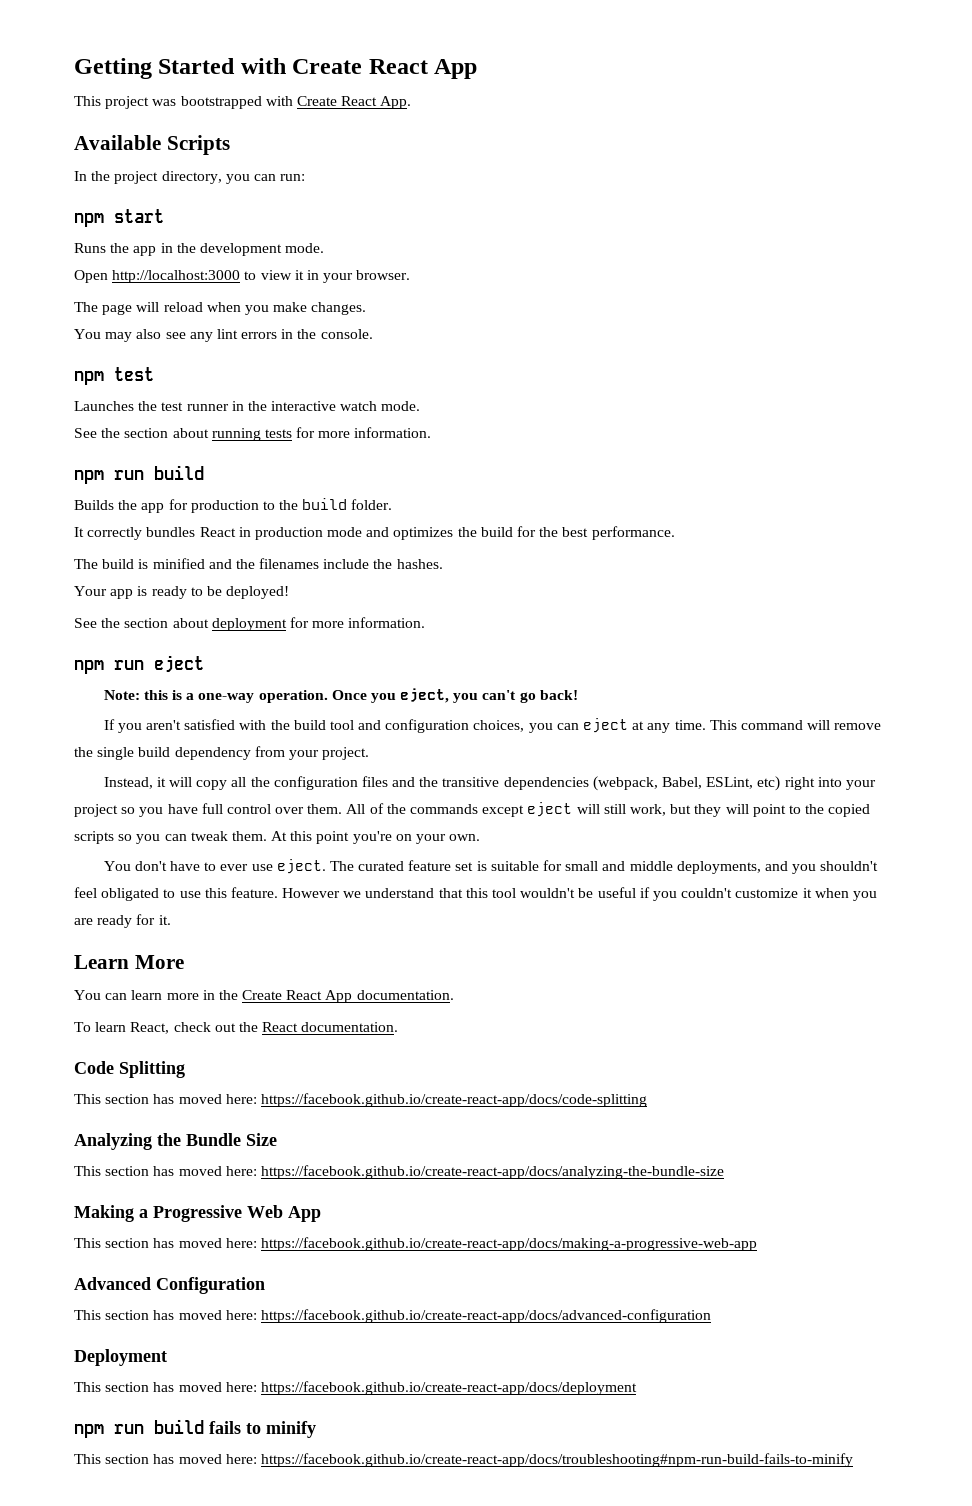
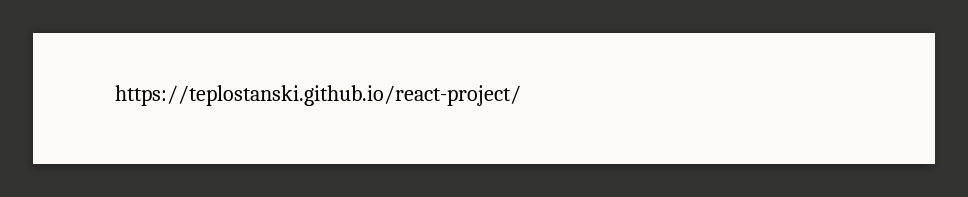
[74,58,478,79] [74,96,412,109] [74,135,230,155] [74,171,306,184] [74,209,164,227] [74,243,325,256] [74,270,411,283] [74,302,367,315] [74,329,373,342] [74,367,154,385] [74,401,421,411] [74,427,432,441] [74,465,204,484] [74,498,393,513] [74,526,675,540] [74,558,443,569] [74,586,290,599] [74,617,426,631] [74,655,204,674] [103,688,578,703] [103,718,882,733] [74,746,370,760] [103,776,876,791] [74,802,871,817] [74,831,481,844] [103,859,879,874] [74,887,877,901] [74,914,171,928] [74,955,184,969] [74,990,454,1003] [74,1022,399,1034] [74,1061,185,1078] [74,1093,647,1107] [74,1133,277,1150] [74,1165,724,1179] [74,1205,321,1222] [74,1237,757,1251] [74,1277,265,1294] [74,1309,711,1323] [74,1349,167,1366] [74,1381,637,1395] [74,1419,316,1438] [74,1453,853,1467] Getting Started with Create React App // This project was bootstrapped with Create React App. // Available Scripts // In the project directory, you can run: // npm start // Runs the app in the development mode. // Open http://localhost:3000 to view it in your browser. // The page will reload when you make changes. // You may also see any lint errors in the console. // npm test // Launches the test runner in the interactive watch mode. // See the section about running tests for more information. // npm run build // Builds the app for production to the build folder. // It correctly bundles React in production mode and optimizes the build for the best performance. // The build is minified and the filenames include the hashes. // Your app is ready to be deployed! // See the section about deployment for more information. // npm run eject // Note: this is a one-way operation. Once you eject, you can't go back! // If you aren't satisfied with the build tool and configuration choices, you can eject at any time. This command will remove the single build dependency from your project. // Instead, it will copy all the configuration files and the transitive dependencies (webpack, Babel, ESLint, etc) right into your project so you have full control over them. All of the commands except eject will still work, but they will point to the copied scripts so you can tweak them. At this point you're on your own. // You don't have to ever use eject. The curated feature set is suitable for small and middle deployments, and you shouldn't feel obligated to use this feature. However we understand that this tool wouldn't be useful if you couldn't customize it when you are ready for it. // Learn More // You can learn more in the Create React App documentation. // To learn React, check out the React documentation. // Code Splitting // This section has moved here: https://facebook.github.io/create-react-app/docs/code-splitting // Analyzing the Bundle Size // This section has moved here: https://facebook.github.io/create-react-app/docs/analyzing-the-bundle-size // Making a Progressive Web App // This section has moved here: https://facebook.github.io/create-react-app/docs/making-a-progressive-web-app // Advanced Configuration // This section has moved here: https://facebook.github.io/create-react-app/docs/advanced-configuration // Deployment // This section has moved here: https://facebook.github.io/create-react-app/docs/deployment // npm run build fails to minify // This section has moved here: https://facebook.github.io/create-react-app/docs/troubleshooting#npm-run-build-fails-to-minify -> [115,85,521,106] https://teplostanski.github.io/react-project/

